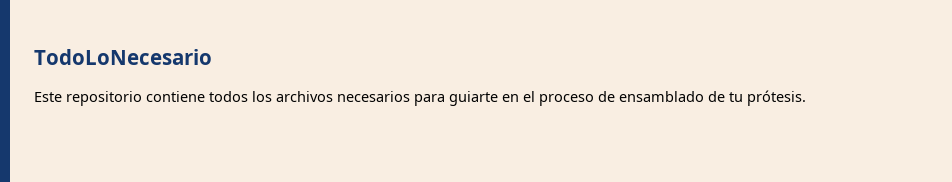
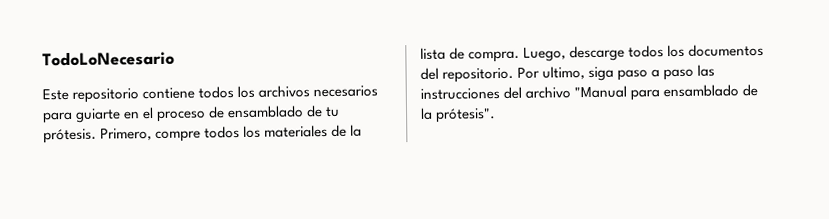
(806, 98) none -> [100,124,363,142] [420,43,765,63] [420,64,716,83] [420,84,759,101] [420,107,497,123] Primero, compre todos los materiales de la lista de compra. Luego, descarge todos los documentos del repositorio. Por ultimo, siga paso a paso las instrucciones del archivo "Manual para ensamblado de la prótesis".

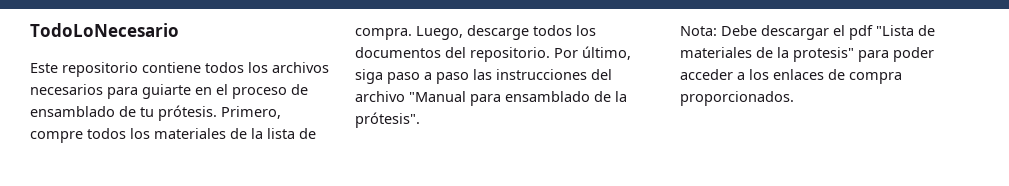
[542,66,586,80] ultimo, -> [582,46,631,60] último,
(497, 115) none -> [680,25,935,40] [680,47,934,62] [680,69,902,84] [680,91,794,106] // Nota: Debe descargar el pdf "Lista de materiales de la protesis" para poder acceder a los enlaces de compra proporcionados.

